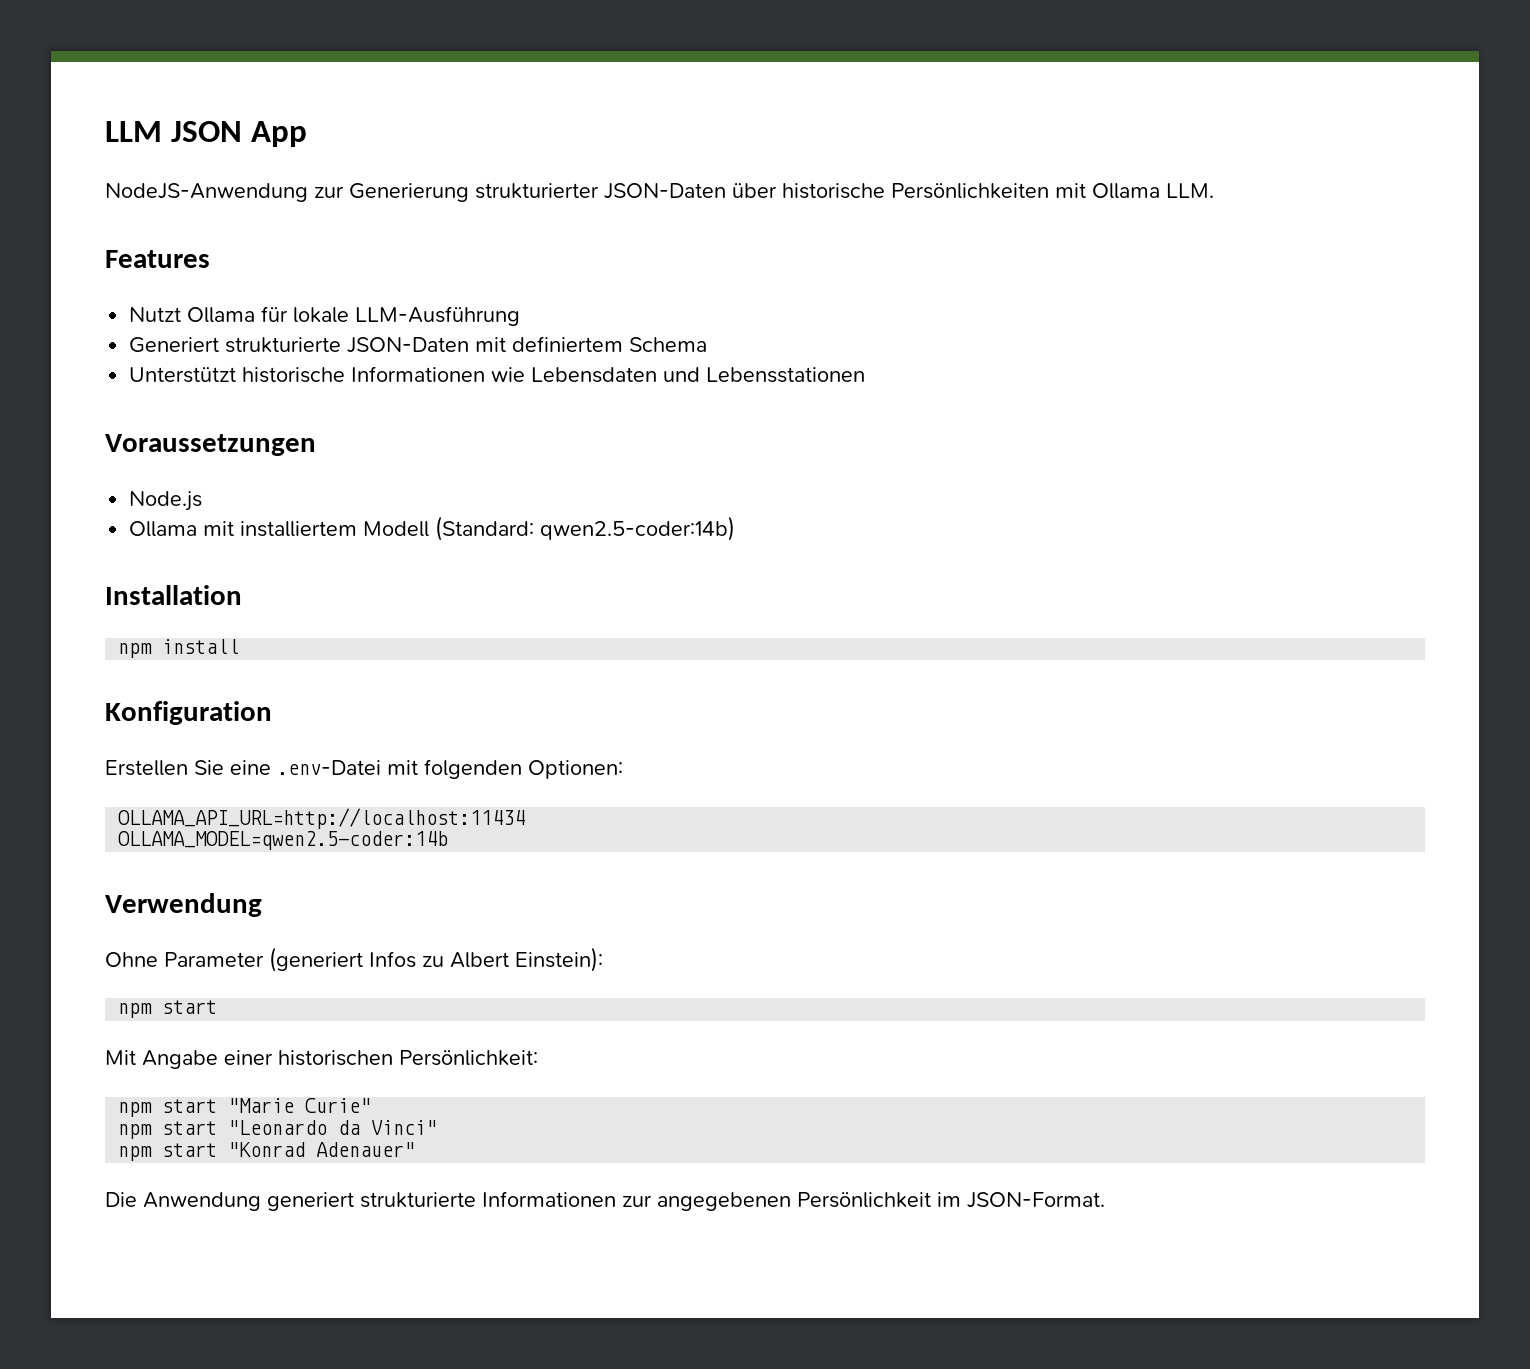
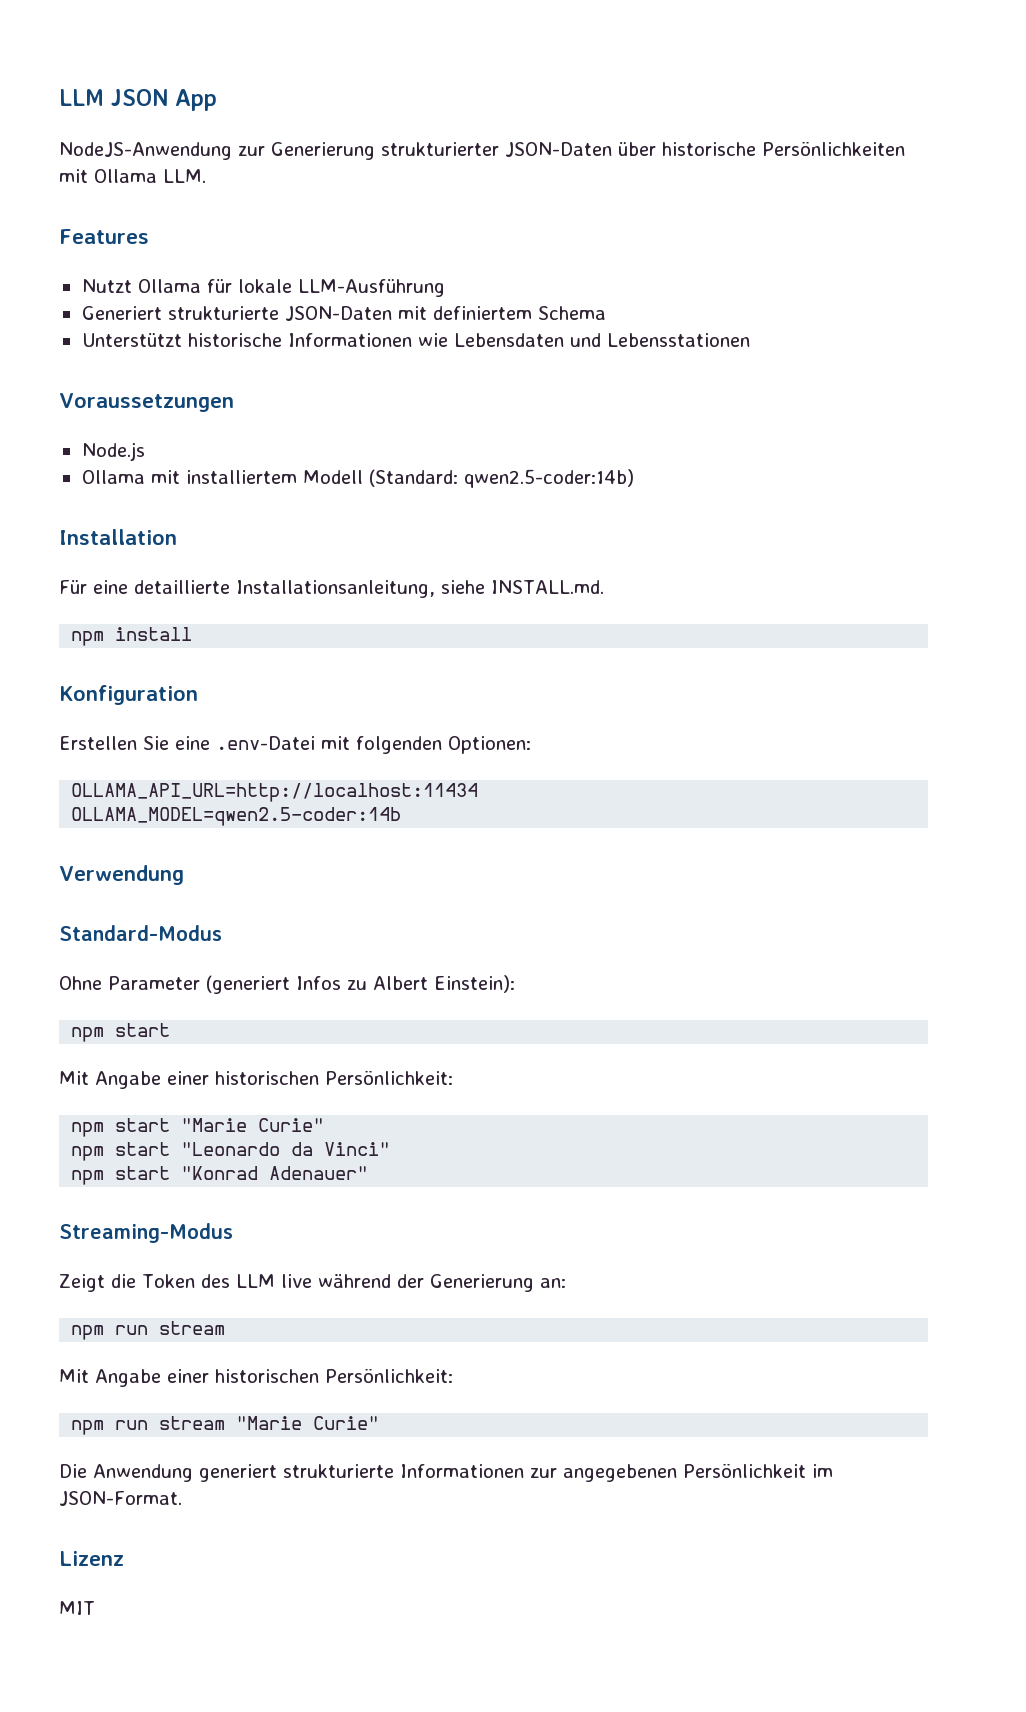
(242, 595) none -> [59,580,604,598] // Für eine detaillierte Installationsanleitung, siehe INSTALL.md.
(262, 905) none -> [59,925,222,941] // Standard-Modus
(416, 1149) none -> [59,1223,233,1243] [59,1274,566,1292] [71,1321,226,1340] [59,1368,453,1387] [71,1416,380,1435] // Streaming-Modus // Zeigt die Token des LLM live während der Generierung an: // npm run stream // Mit Angabe einer historischen Persönlichkeit: // npm run stream "Marie Curie"
(1105, 1200) none -> [59,1551,124,1566] [59,1601,95,1615] // Lizenz // MIT

